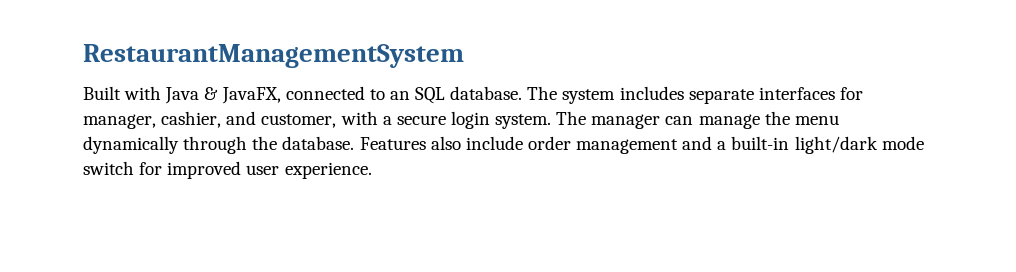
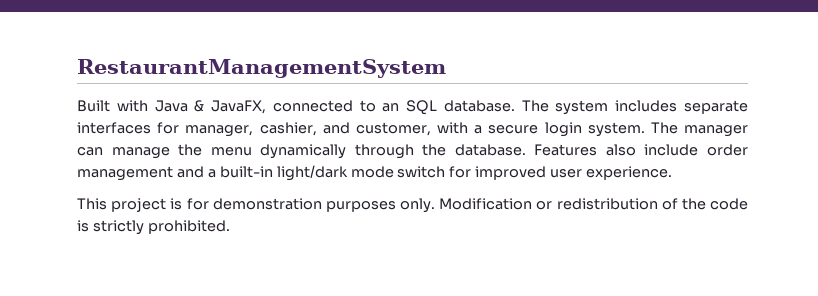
(372, 170) none -> [77,198,748,213] [77,220,230,235] // This project is for demonstration purposes only. Modification or redistribution of the code is strictly prohibited.

